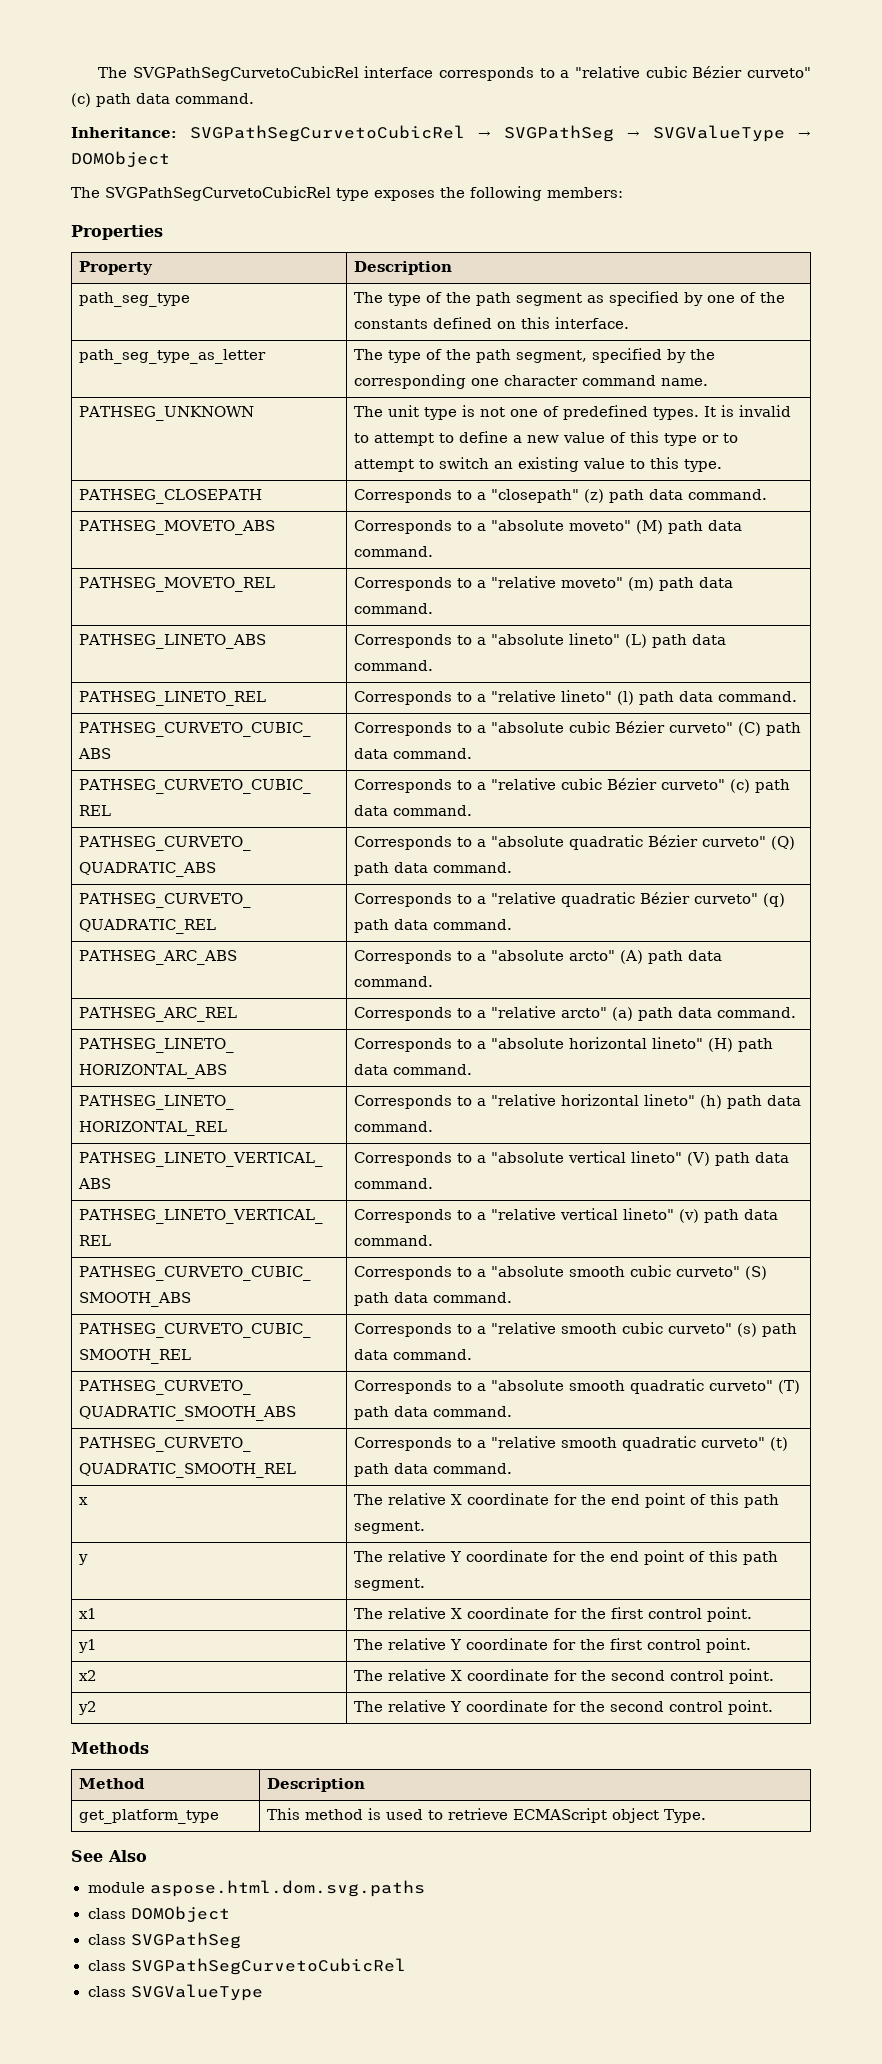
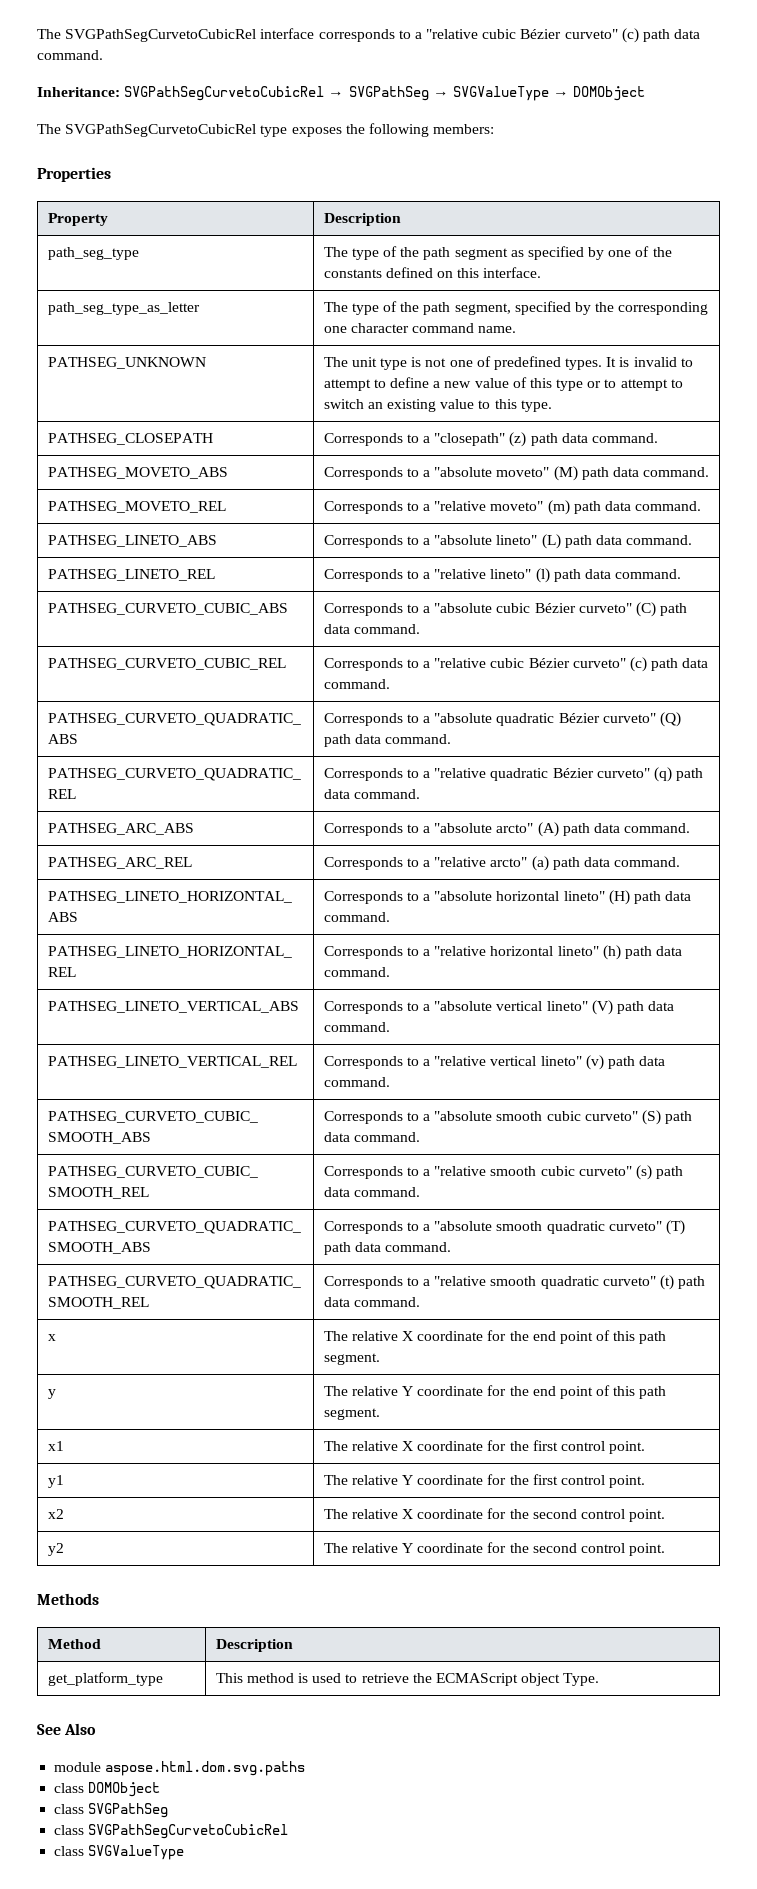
(509, 1814) none -> [412,1673,432,1683] the

